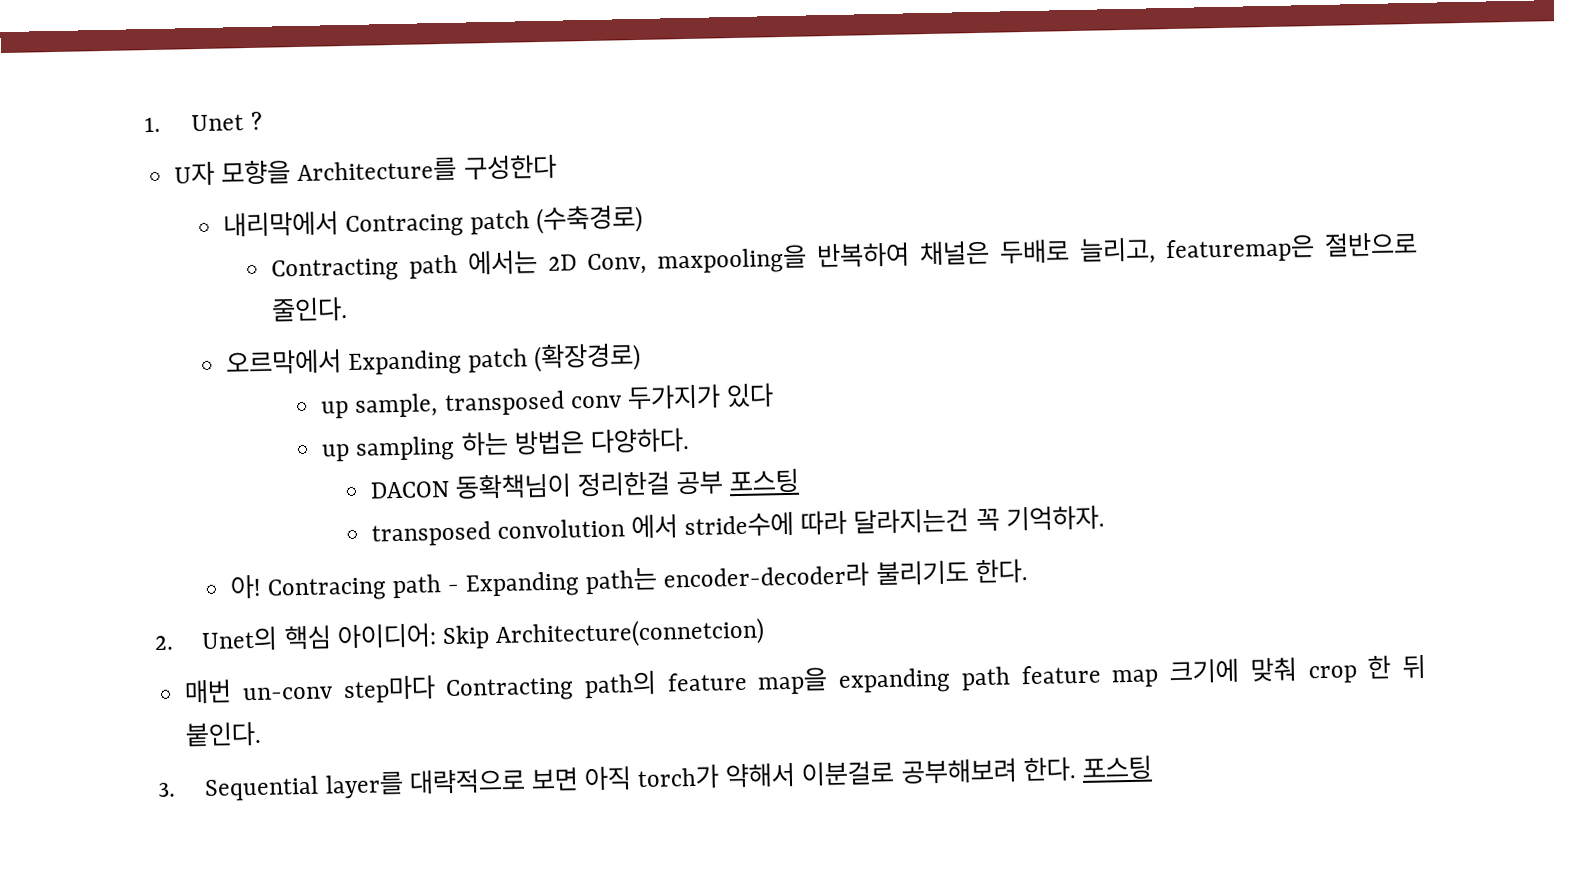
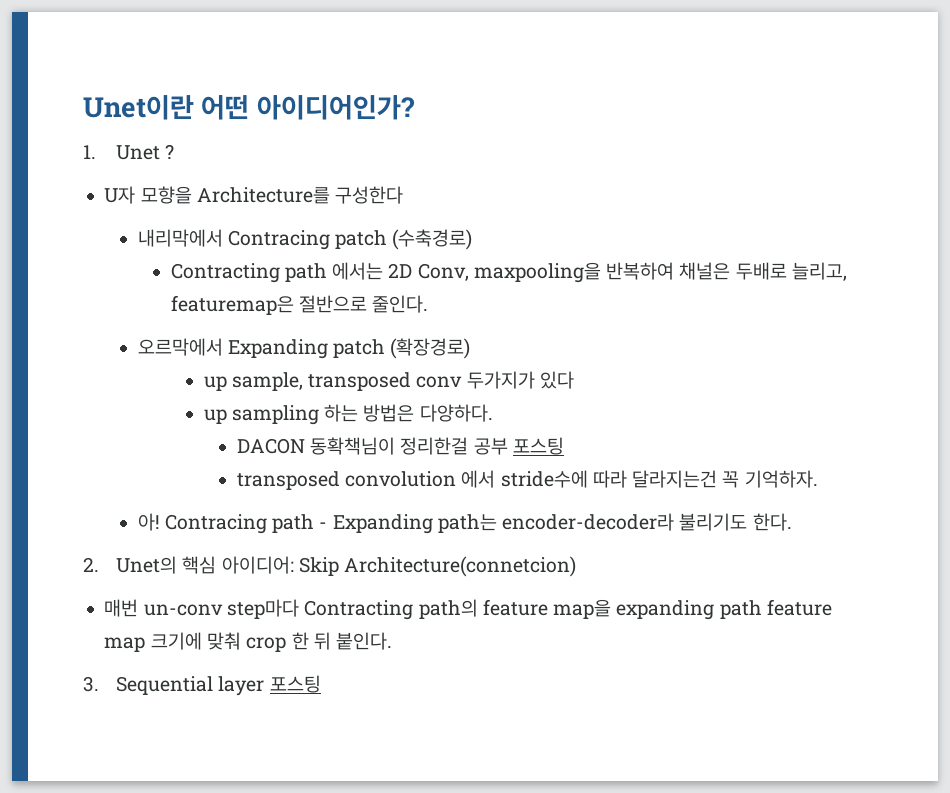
(144, 124) none -> [83,95,415,120] Unet이란 어떤 아이디어인가? //
[324,757,1077,799] layer를 대략적으로 보면 아직 torch가 약해서 이분걸로 공부해보려 한다. -> [218,676,265,696] layer

